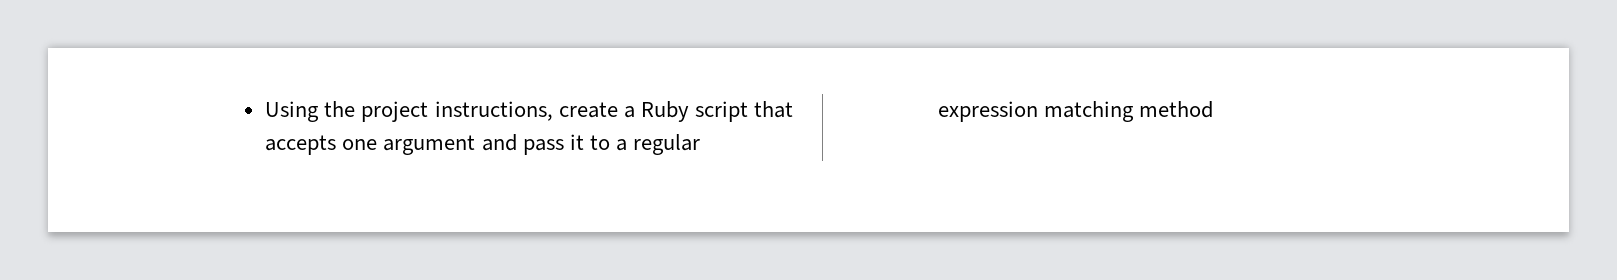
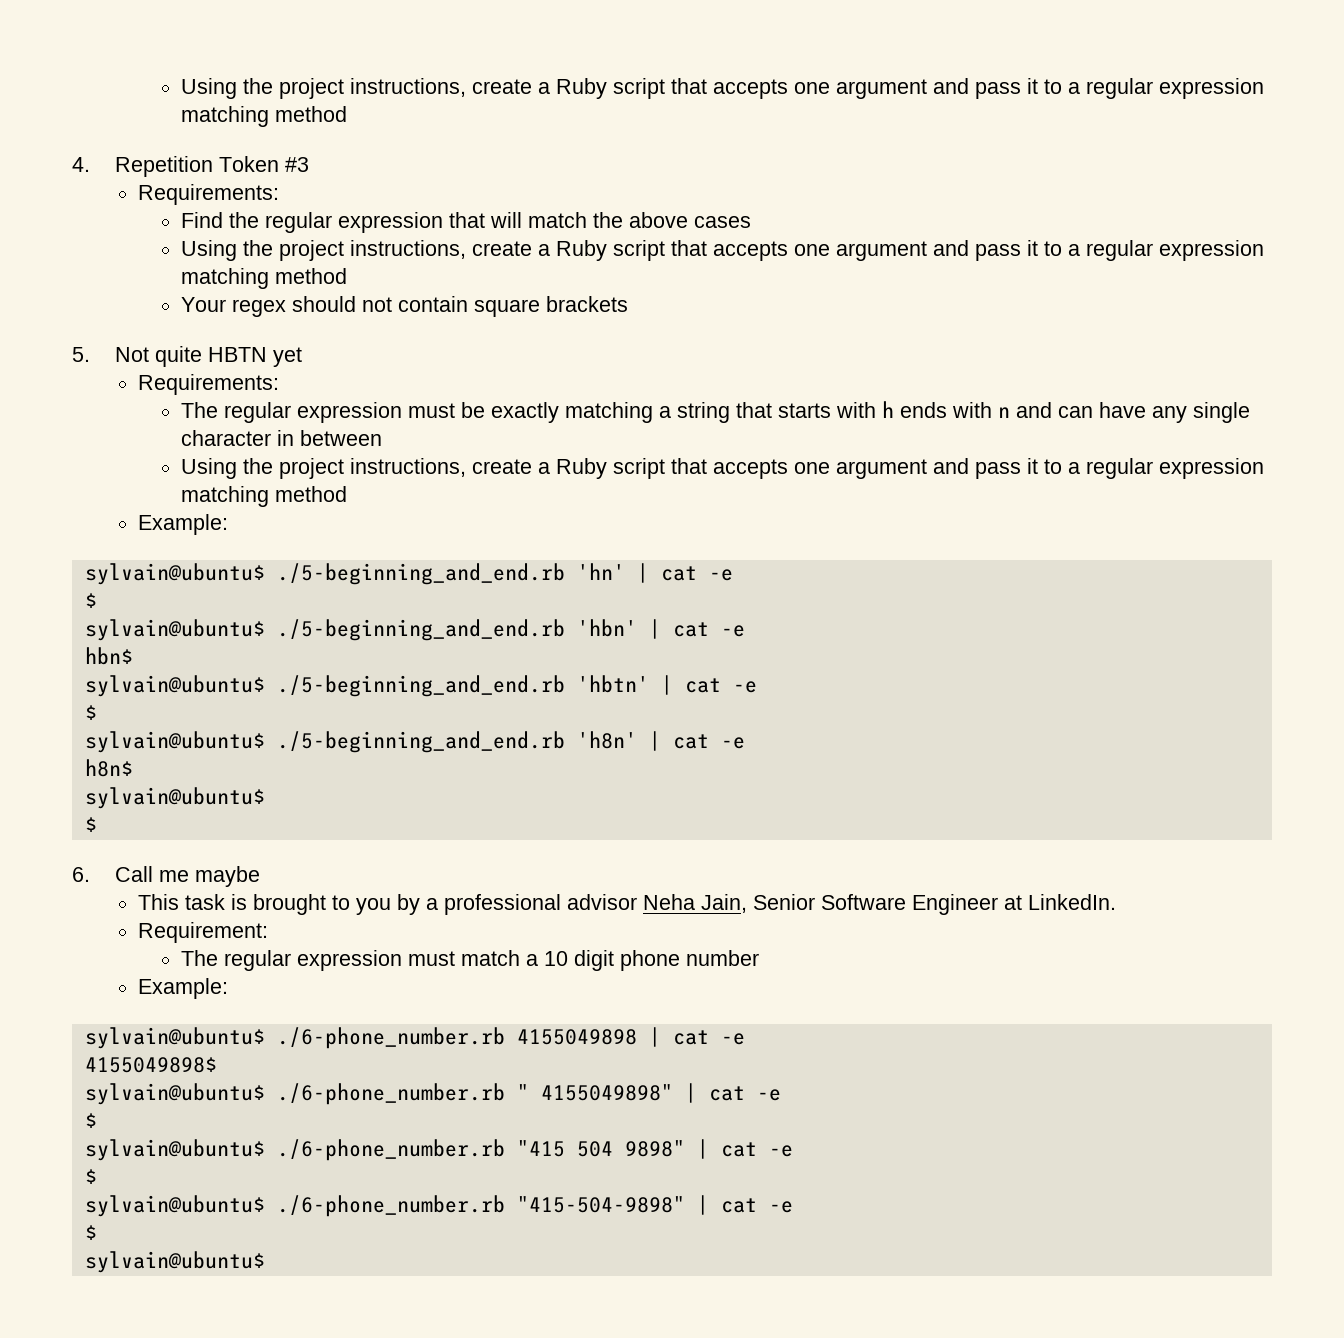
(1214, 109) none -> [72,156,309,177] [138,184,280,205] [181,212,752,233] [181,240,1265,261] [181,268,348,289] [181,296,629,317] [72,346,302,367] [138,374,280,395] [181,401,1251,423] [181,430,383,446] [181,458,1265,479] [181,486,348,507] [138,514,229,535] [84,563,733,585] [84,593,97,608] [84,619,745,641] [84,647,133,665] [84,675,757,697] [84,705,97,720] [84,731,745,753] [84,759,133,777] [84,787,265,809] [84,817,97,832] [72,866,260,887] [138,894,1117,915] [138,922,269,943] [181,950,760,971] [138,978,229,999] [84,1027,745,1049] [84,1057,217,1073] [84,1083,781,1105] [84,1113,97,1128] [84,1139,793,1161] [84,1169,97,1184] [84,1195,793,1217] [84,1225,97,1240] [84,1251,265,1273] // 4. Repetition Token #3 // Requirements: // Find the regular expression that will match the above cases // Using the project instructions, create a Ruby script that accepts one argument and pass it to a regular expression matching method // Your regex should not contain square brackets // 5. Not quite HBTN yet // Requirements: // The regular expression must be exactly matching a string that starts with h ends with n and can have any single character in between // Using the project instructions, create a Ruby script that accepts one argument and pass it to a regular expression matching method // Example: // sylvain@ubuntu$ ./5-beginning_and_end.rb 'hn' | cat -e // $ // sylvain@ubuntu$ ./5-beginning_and_end.rb 'hbn' | cat -e // hbn$ // sylvain@ubuntu$ ./5-beginning_and_end.rb 'hbtn' | cat -e // $ // sylvain@ubuntu$ ./5-beginning_and_end.rb 'h8n' | cat -e // h8n$ // sylvain@ubuntu$ // $ // 6. Call me maybe // This task is brought to you by a professional advisor Neha Jain, Senior Software Engineer at LinkedIn. // Requirement: // The regular expression must match a 10 digit phone number // Example: // sylvain@ubuntu$ ./6-phone_number.rb 4155049898 | cat -e // 4155049898$ // sylvain@ubuntu$ ./6-phone_number.rb " 4155049898" | cat -e // $ // sylvain@ubuntu$ ./6-phone_number.rb "415 504 9898" | cat -e // $ // sylvain@ubuntu$ ./6-phone_number.rb "415-504-9898" | cat -e // $ // sylvain@ubuntu$

